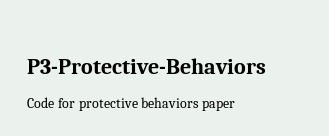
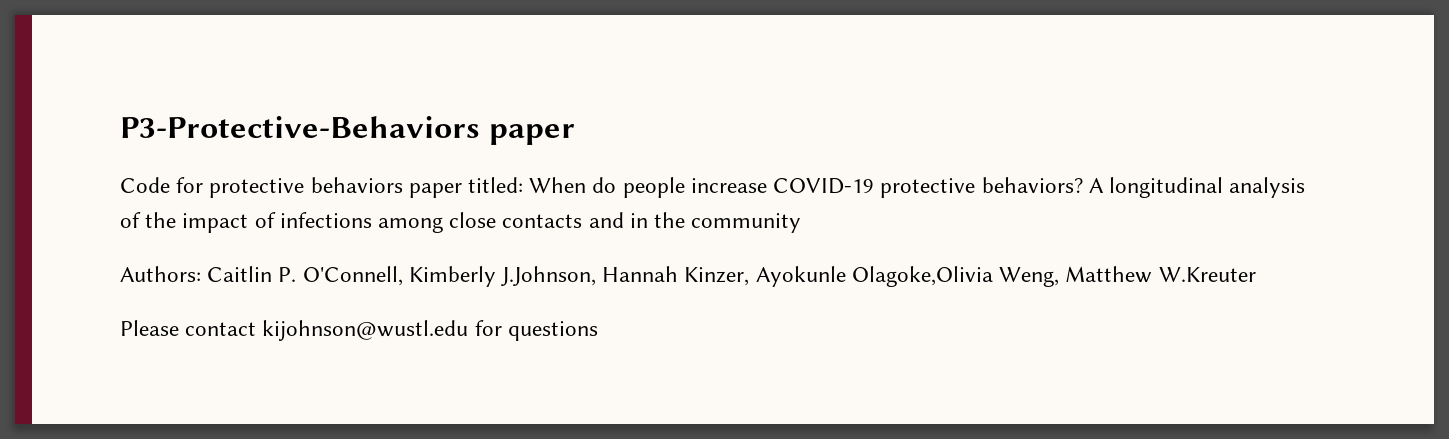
(266, 66) none -> [488,124,575,145] paper
(236, 105) none -> [468,177,1306,198] [120,212,802,233] [120,266,1256,287] [120,320,598,341] titled: When do people increase COVID-19 protective behaviors? A longitudinal analysis of the impact of infections among close contacts and in the community // Authors: Caitlin P. O'Connell, Kimberly J.Johnson, Hannah Kinzer, Ayokunle Olagoke,Olivia Weng, Matthew W.Kreuter // Please contact kijohnson@wustl.edu for questions

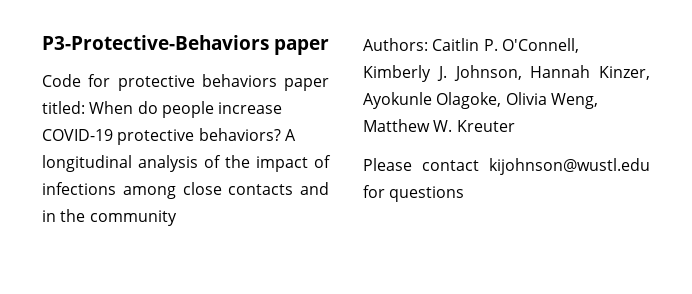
[501,266,597,286] J.Johnson, -> [436,65,522,81] J. Johnson,
[851,266,1256,287] Olagoke,Olivia Weng, Matthew W.Kreuter -> [436,92,598,109] [363,119,515,132] Olagoke, Olivia Weng, Matthew W. Kreuter

